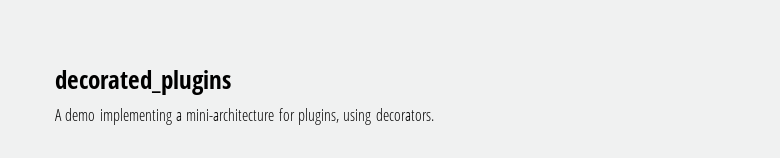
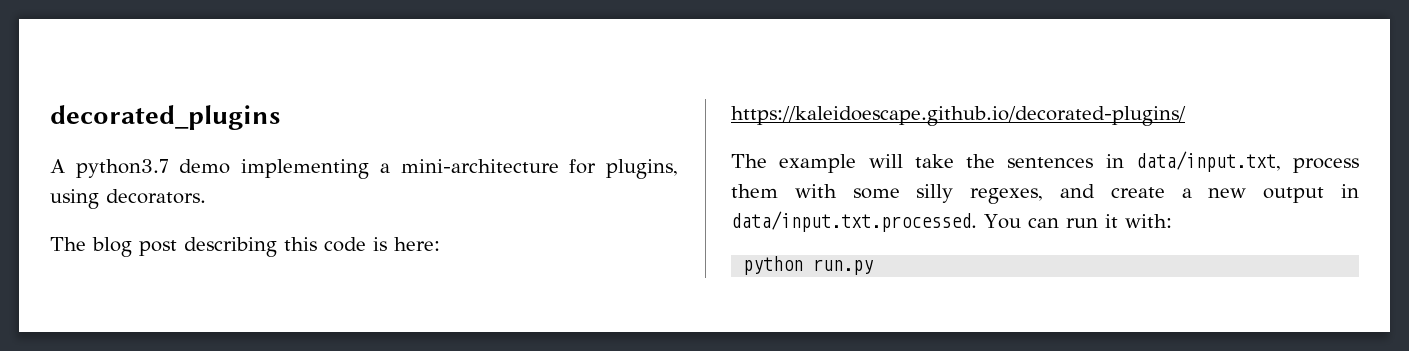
(62, 115) none -> [75,159,169,178] python3.7
(434, 114) none -> [50,237,440,257] [731,106,1186,126] [731,151,1359,173] [731,184,1359,204] [731,211,1172,232] [743,256,874,275] // The blog post describing this code is here: https://kaleidoescape.github.io/decorated-plugins/ // The example will take the sentences in data/input.txt, process them with some silly regexes, and create a new output in data/input.txt.processed. You can run it with: // python run.py

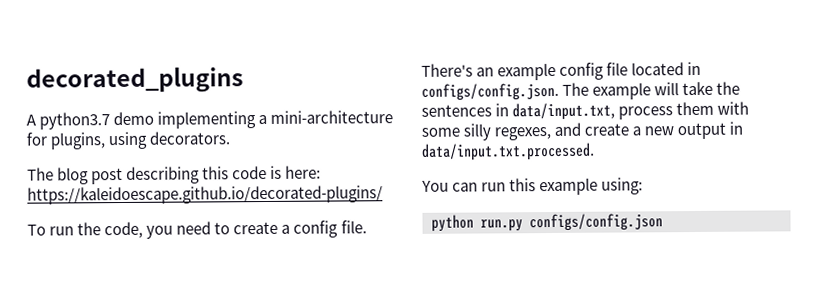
(1186, 116) none -> [27,220,367,239] [421,61,702,81] [421,82,559,101] To run the code, you need to create a config file. There's an example config file located in configs/config.json.
(977, 221) none -> (595, 151) //
[1104,214,1172,228] it with: -> [509,177,644,196] this example using:
(874, 267) none -> [529,213,663,232] configs/config.json

